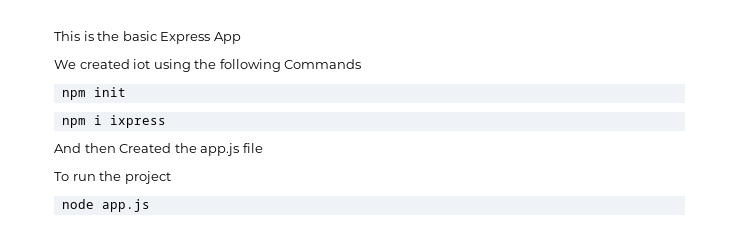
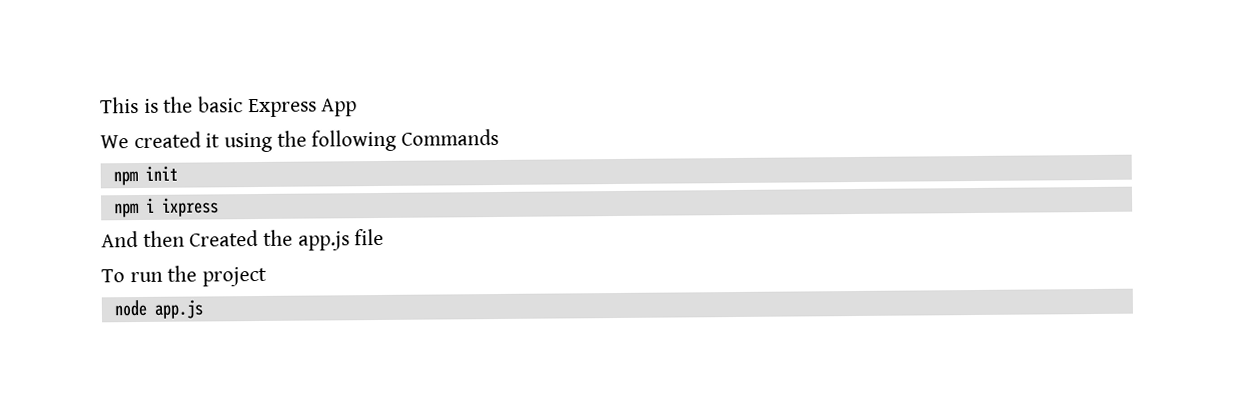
[133,59,151,69] iot -> [205,133,221,148] it

